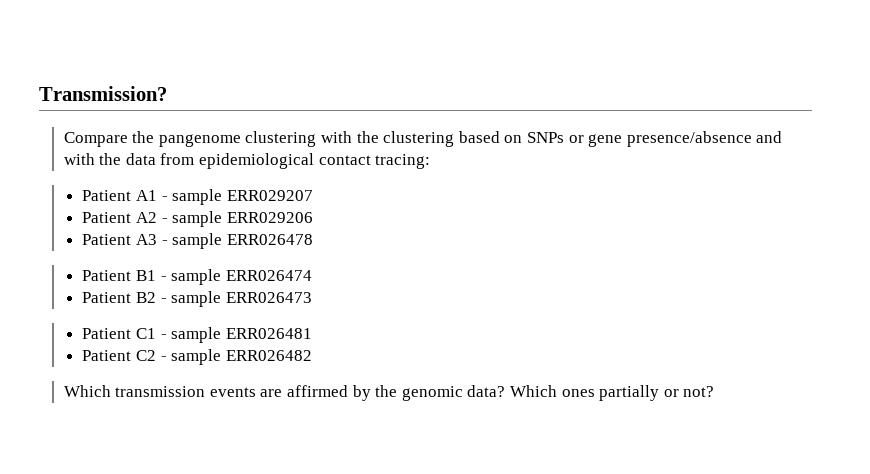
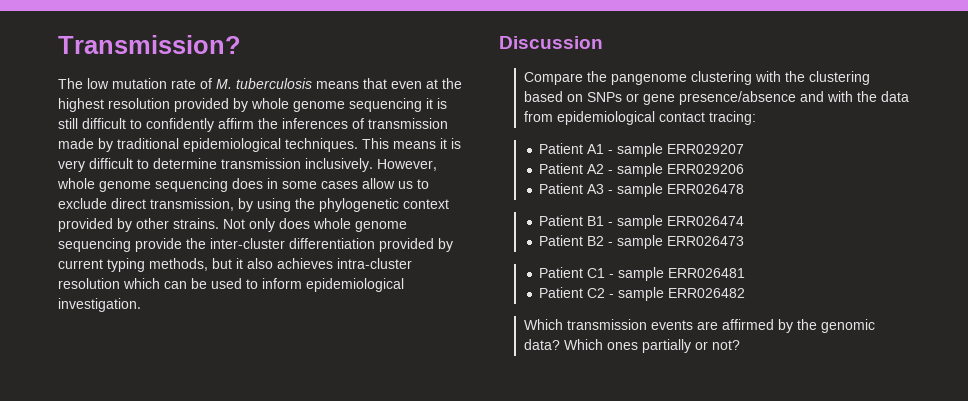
(167, 93) none -> [58,78,462,89] [58,98,447,112] [58,118,448,132] [58,138,461,152] [58,158,437,172] [57,178,429,192] [58,198,449,212] [58,218,407,232] [58,238,453,252] [58,258,412,272] [58,278,404,292] [58,298,141,312] [499,36,603,49] // The low mutation rate of M. tuberculosis means that even at the highest resolution provided by whole genome sequencing it is still difficult to confidently affirm the inferences of transmission made by traditional epidemiological techniques. This means it is very difficult to determine transmission inclusively. However, whole genome sequencing does in some cases allow us to exclude direct transmission, by using the phylogenetic context provided by other strains. Not only does whole genome sequencing provide the inter-cluster differentiation provided by current typing methods, but it also achieves intra-cluster resolution which can be used to inform epidemiological investigation. // Discussion

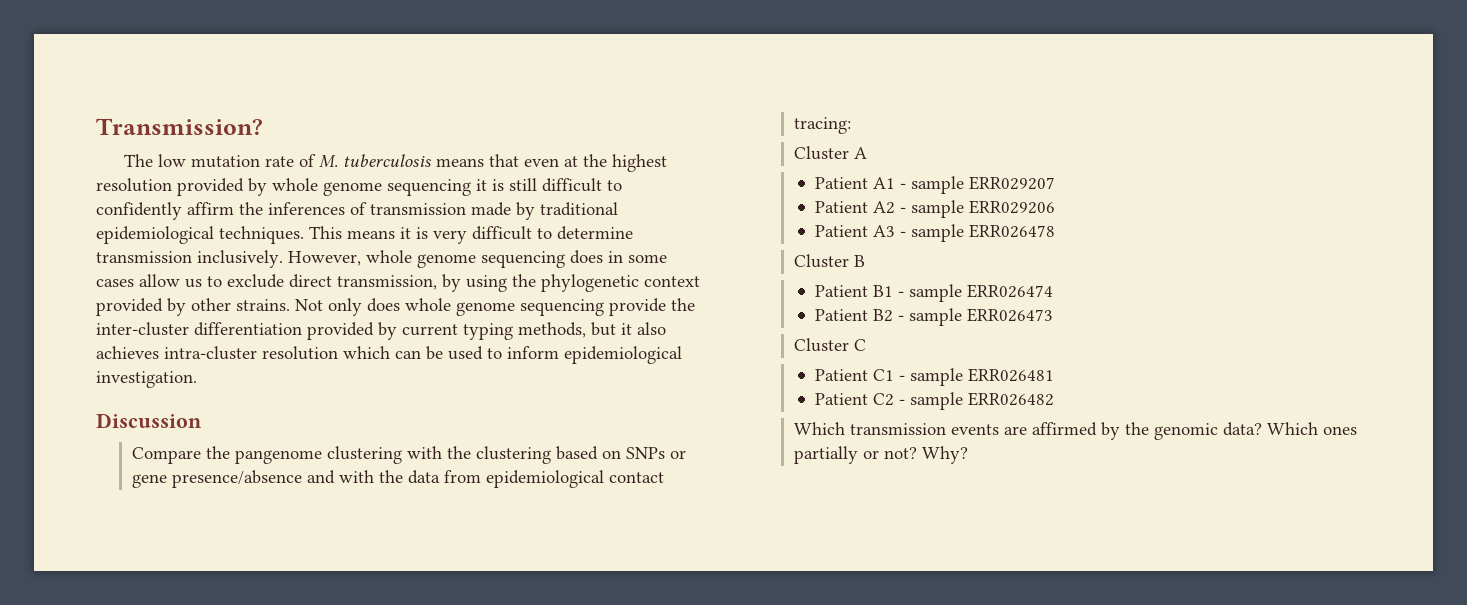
(756, 118) none -> [794,146,868,160] // Cluster A
(745, 189) none -> [794,254,866,268] // Cluster B
(745, 241) none -> [794,338,867,352] // Cluster C
(740, 345) none -> [922,446,969,464] Why?

